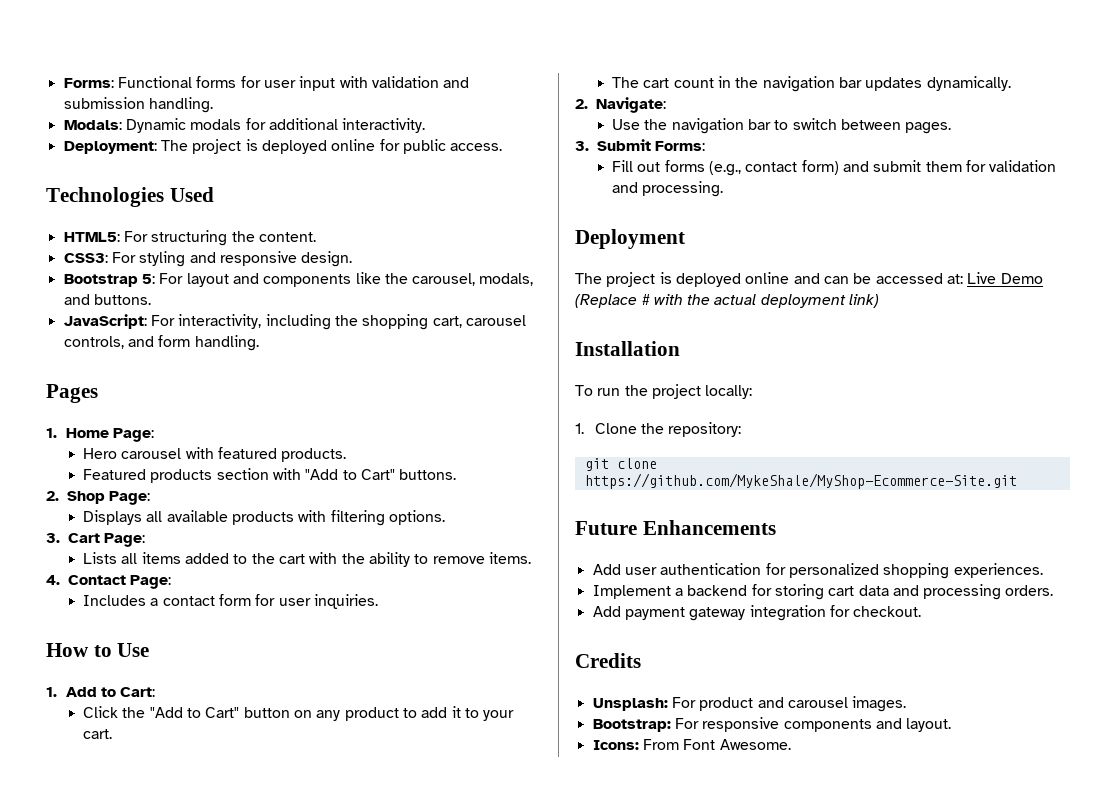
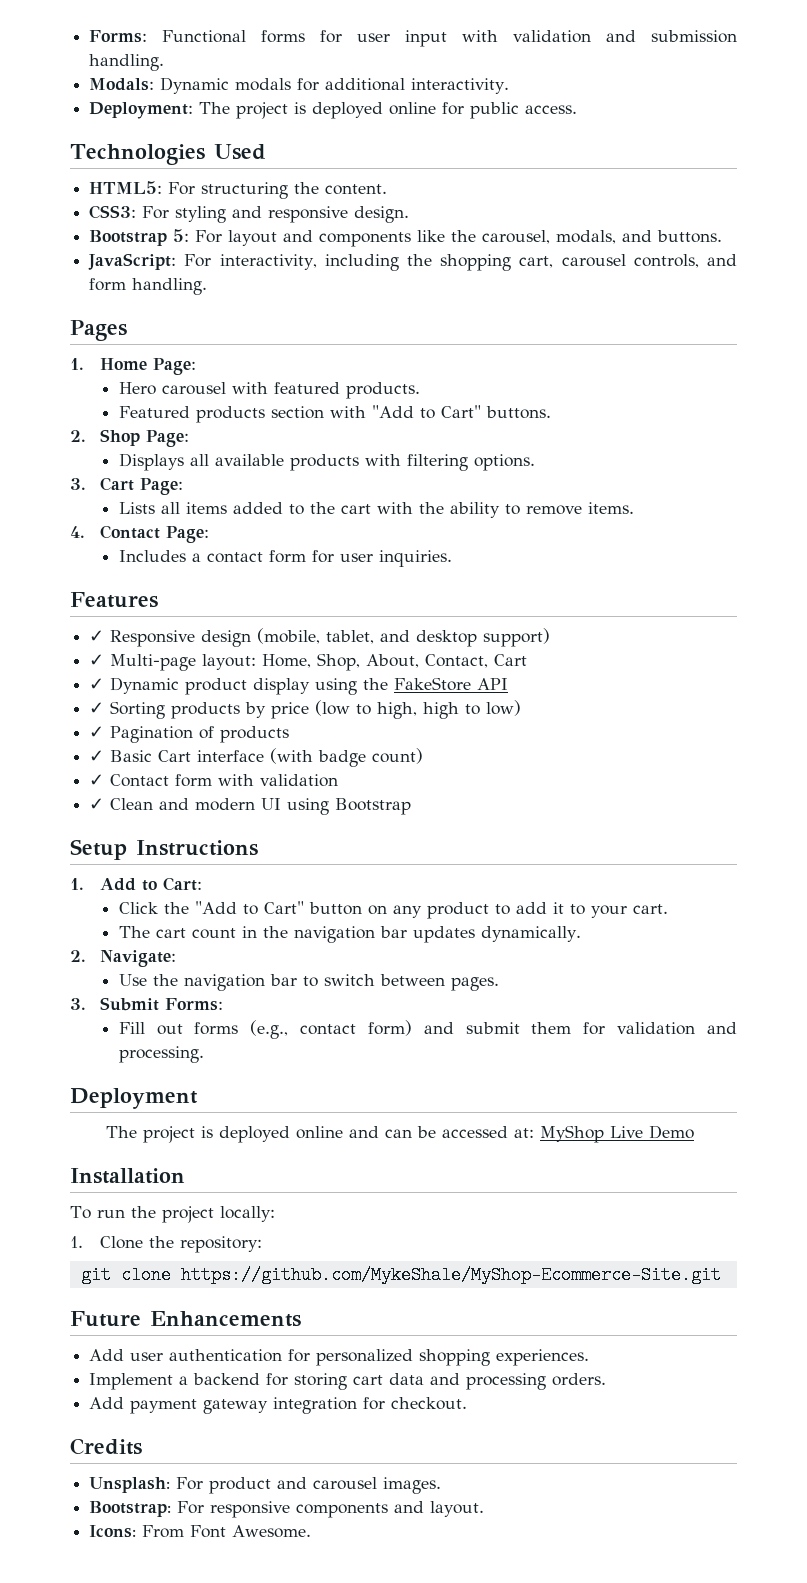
[46,643,150,657] How to Use -> [70,592,158,608] [89,628,551,647] [89,653,528,671] [89,677,509,695] [89,700,522,719] [89,726,290,743] [89,748,424,767] [89,774,339,787] [89,798,412,815] [70,839,258,860] Features // ✓ Responsive design (mobile, tablet, and desktop support) // ✓ Multi-page layout: Home, Shop, About, Contact, Cart // ✓ Dynamic product display using the FakeStore API // ✓ Sorting products by price (low to high, high to low) // ✓ Pagination of products // ✓ Basic Cart interface (with badge count) // ✓ Contact form with validation // ✓ Clean and modern UI using Bootstrap // Setup Instructions
(963, 279) none -> [539,1125,604,1143] MyShop
[575,294,879,308] (Replace # with the actual deployment link) -> (694, 1132) none

